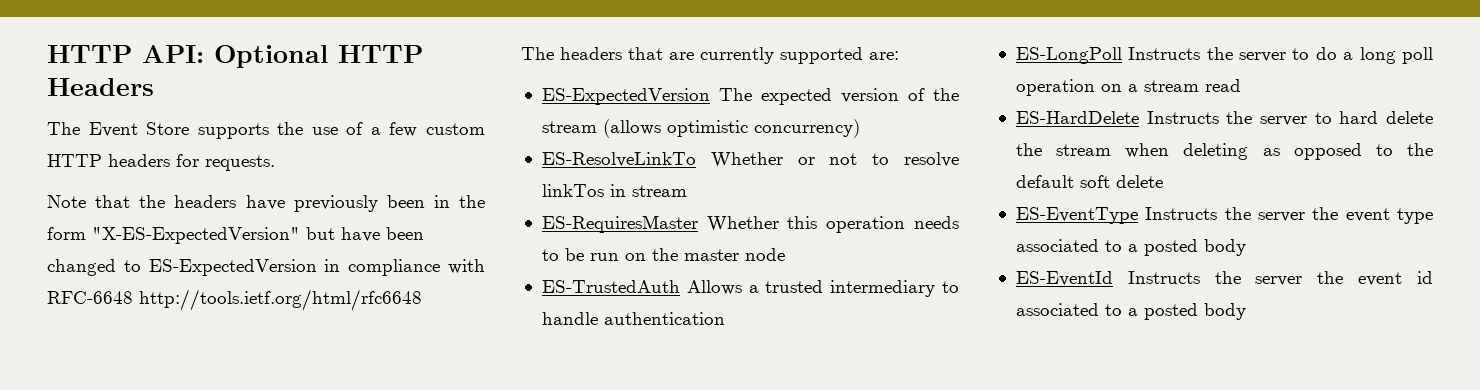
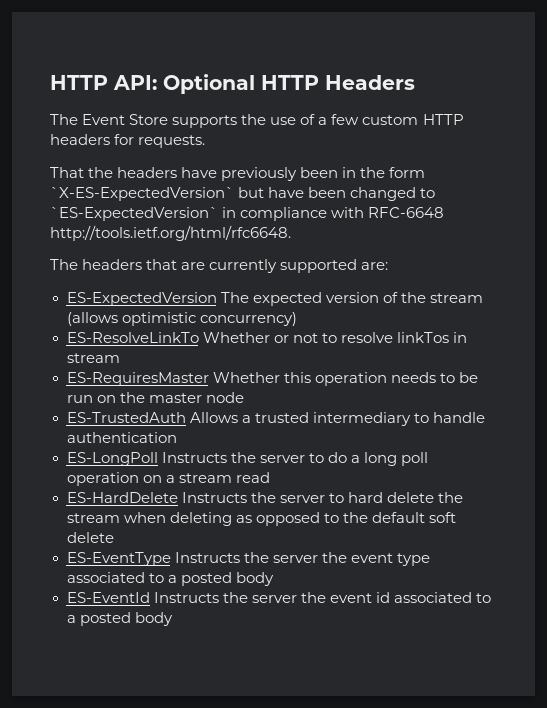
[47,195,131,208] Note that -> [50,167,84,178] That
[92,227,300,244] "X-ES-ExpectedVersion" -> [50,187,234,201] `X-ES-ExpectedVersion`
[148,259,317,276] ES-ExpectedVersion -> [50,207,218,221] `ES-ExpectedVersion`
[139,289,422,311] http://tools.ietf.org/html/rfc6648 -> [50,225,291,241] http://tools.ietf.org/html/rfc6648.

